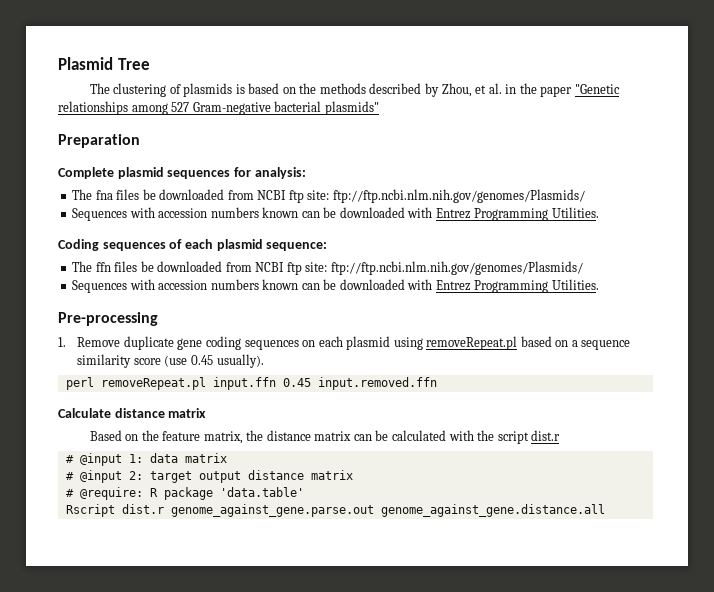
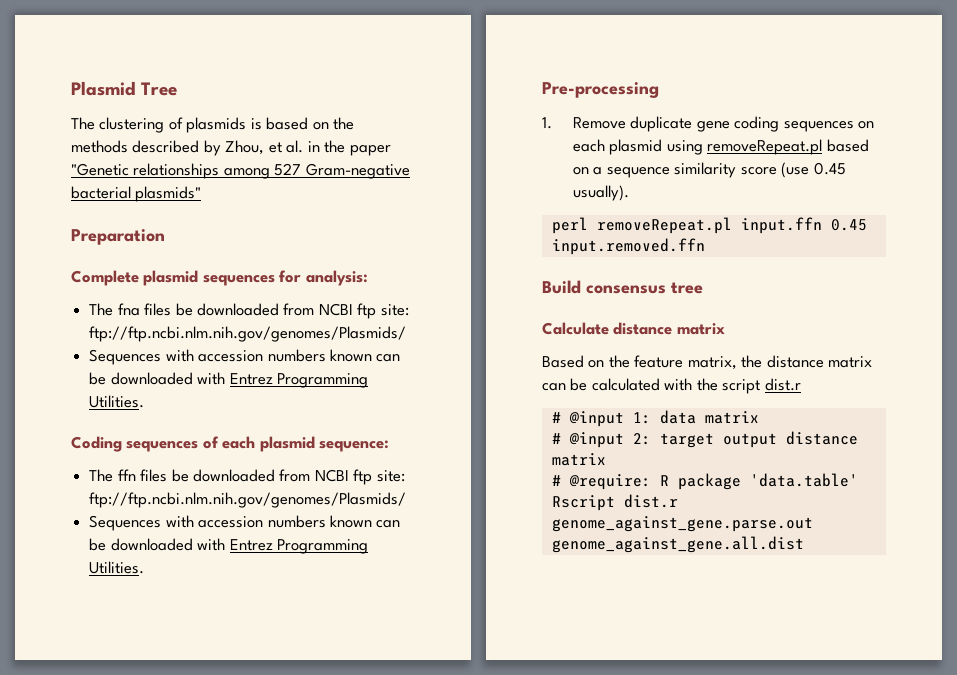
(437, 383) none -> [542,280,703,294] // Build consensus tree
[380,504,605,517] genome_against_gene.distance.all -> [551,536,804,553] genome_against_gene.all.dist

